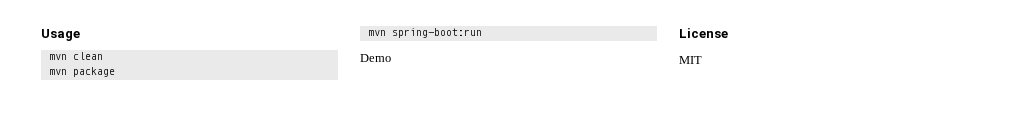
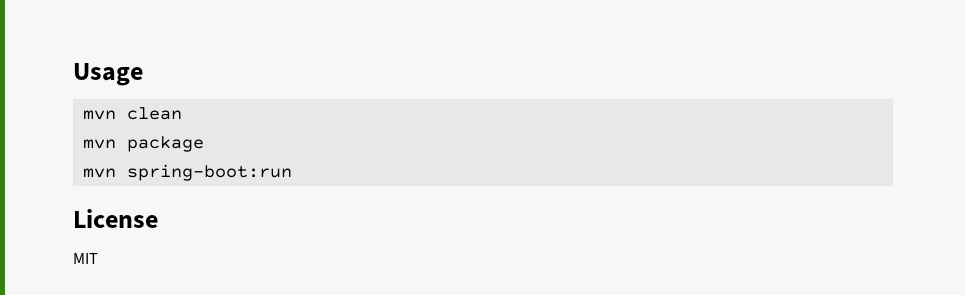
[360,54,391,62] // Demo -> (292, 172) none

